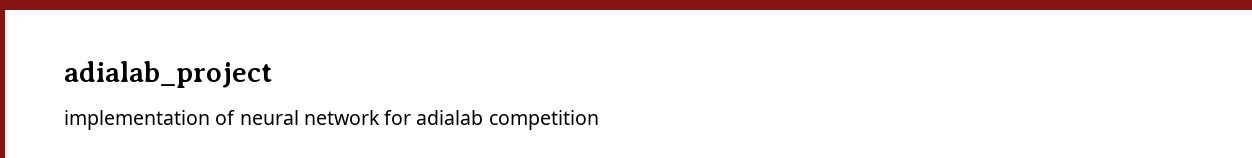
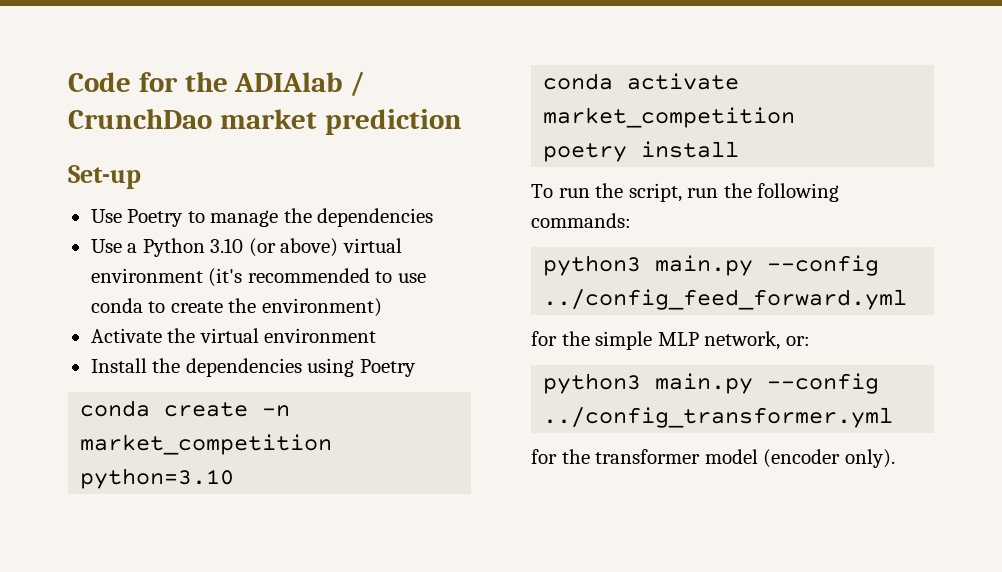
[64,61,272,88] [64,110,599,130] adialab_project // implementation of neural network for adialab competition -> [68,71,366,97] [68,108,462,135] [68,165,141,189] [90,208,434,227] [90,238,402,257] [90,268,426,287] [90,298,382,317] [90,328,377,343] [90,358,416,377] [80,400,291,417] [80,434,333,455] [80,468,235,489] [543,73,740,90] [543,107,796,128] [543,141,740,162] [531,183,840,202] [531,213,631,228] [543,255,880,276] [543,289,908,310] [531,331,810,350] [543,373,880,394] [543,407,894,428] [531,449,895,468] Code for the ADIAlab / CrunchDao market prediction // Set-up // Use Poetry to manage the dependencies // Use a Python 3.10 (or above) virtual environment (it's recommended to use conda to create the environment) // Activate the virtual environment // Install the dependencies using Poetry // conda create -n market_competition python=3.10 // conda activate market_competition // poetry install // To run the script, run the following commands: // python3 main.py --config ../config_feed_forward.yml // for the simple MLP network, or: // python3 main.py --config ../config_transformer.yml // for the transformer model (encoder only).

